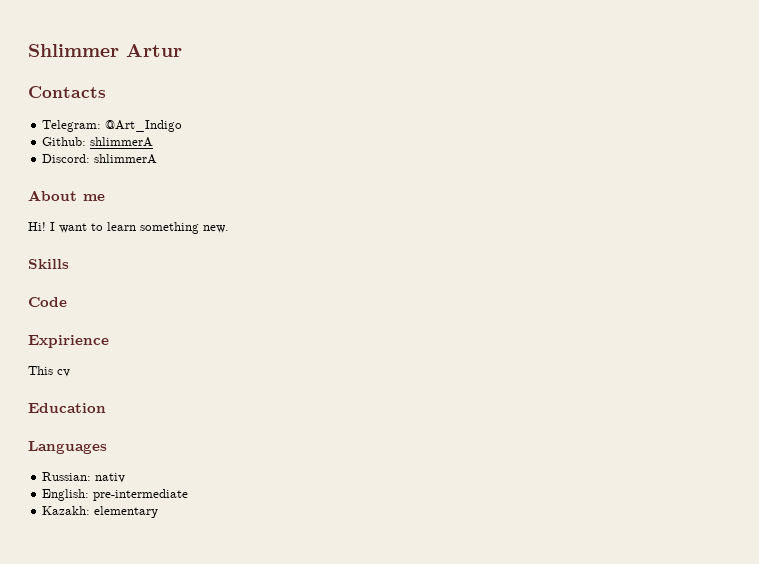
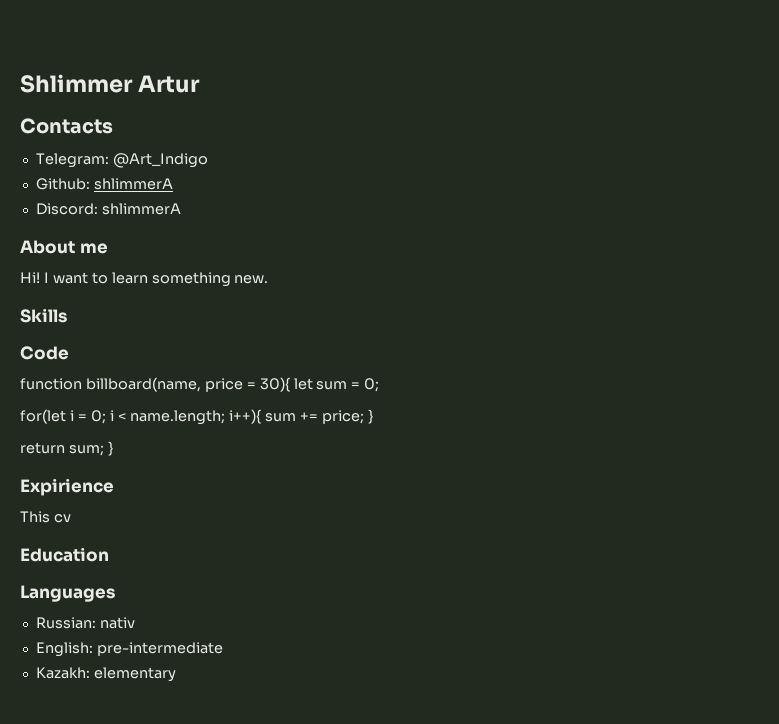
(67, 302) none -> [20,377,380,392] [20,409,374,425] [20,441,113,456] // function billboard(name, price = 30){ let sum = 0; // for(let i = 0; i < name.length; i++){ sum += price; } // return sum; }

